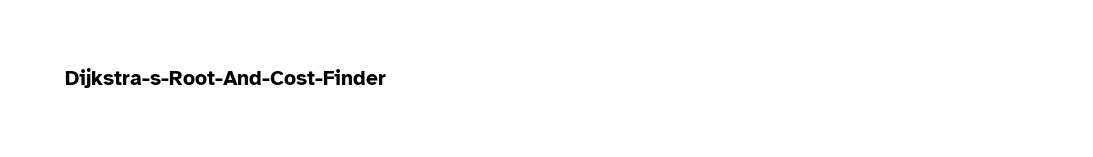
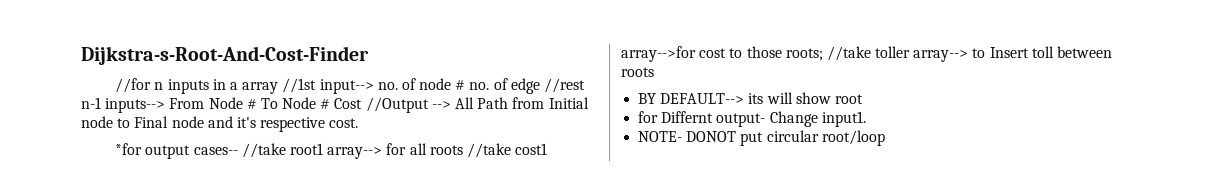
(386, 78) none -> [115,78,586,94] [81,97,589,113] [81,116,359,132] [115,143,548,159] [621,46,1113,62] [621,67,654,77] [638,92,863,104] [638,111,866,127] [638,130,885,146] // //for n inputs in a array //1st input--> no. of node # no. of edge //rest n-1 inputs--> From Node # To Node # Cost //Output --> All Path from Initial node to Final node and it's respective cost. // *for output cases-- //take root1 array--> for all roots //take cost1 array-->for cost to those roots; //take toller array--> to Insert toll between roots // BY DEFAULT--> its will show root // for Differnt output- Change input1. // NOTE- DONOT put circular root/loop

